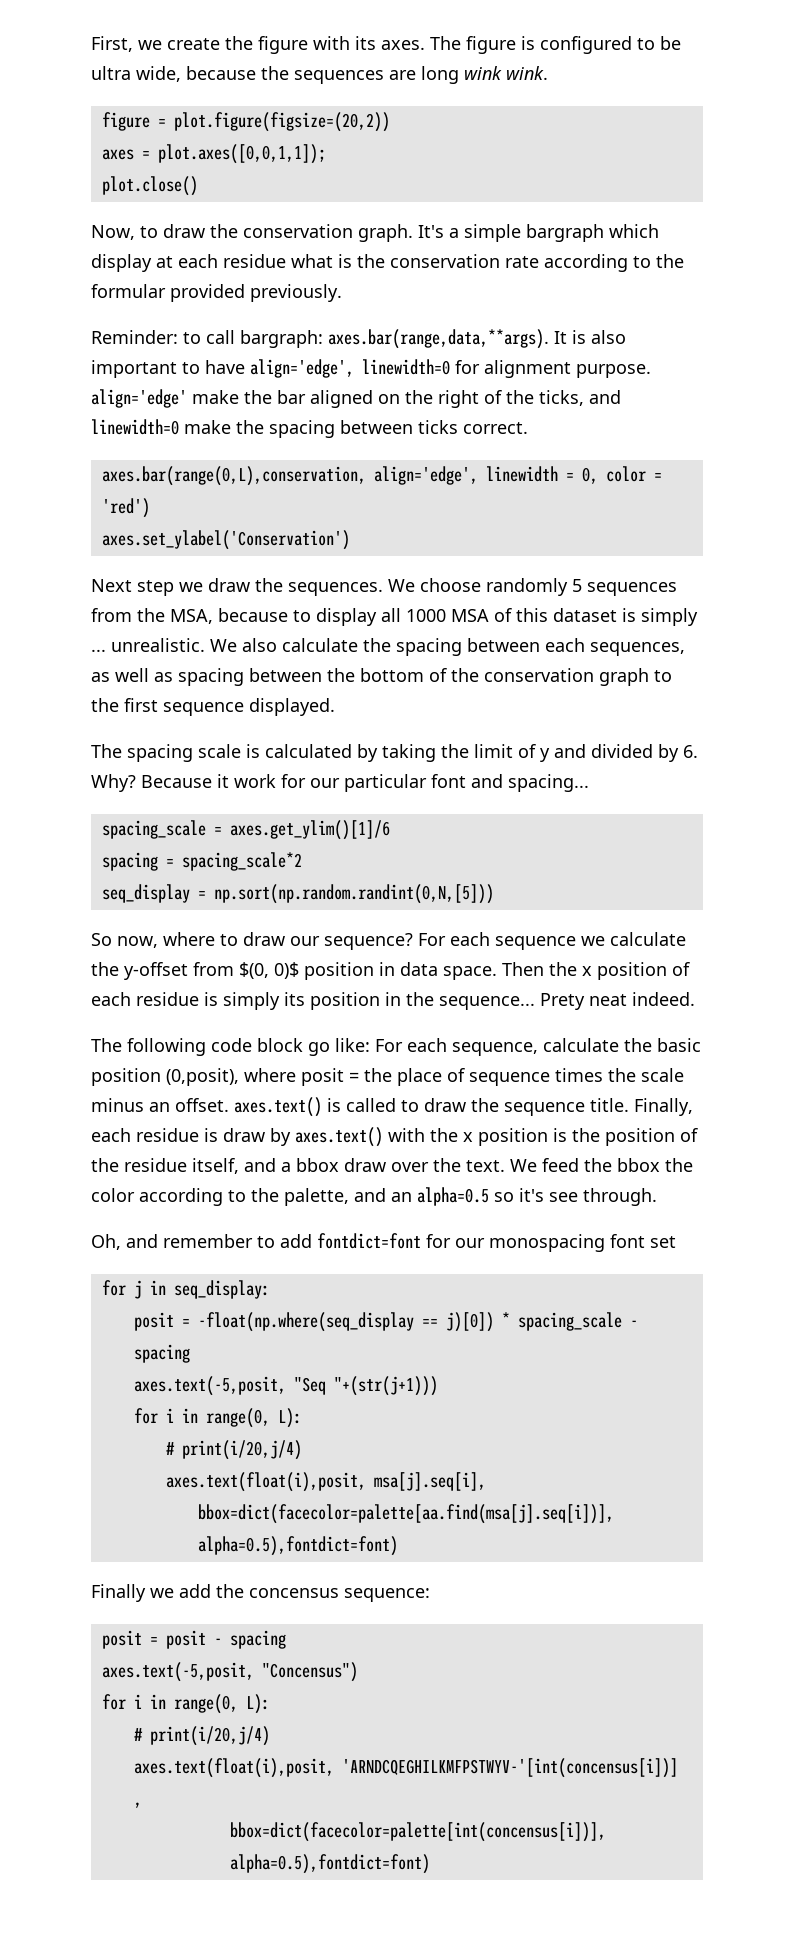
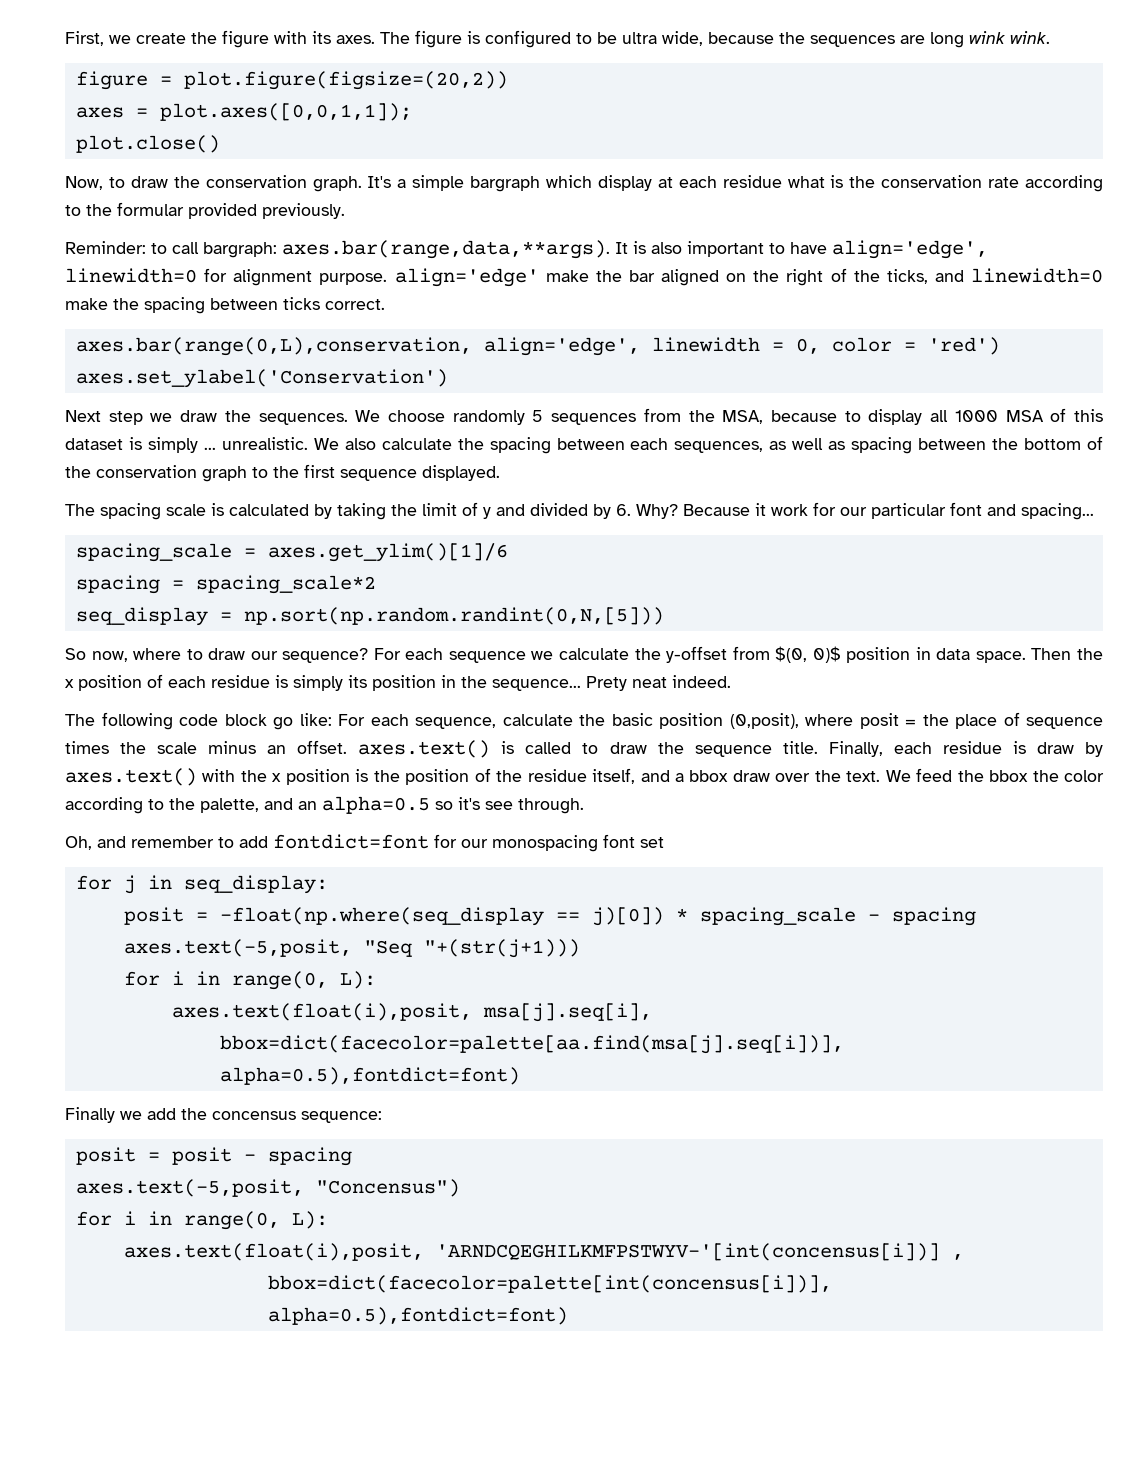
[165,1440,302,1460] // # print(i/20,j/4) -> (376, 980) none
[133,1726,270,1746] // # print(i/20,j/4) -> (328, 1220) none

